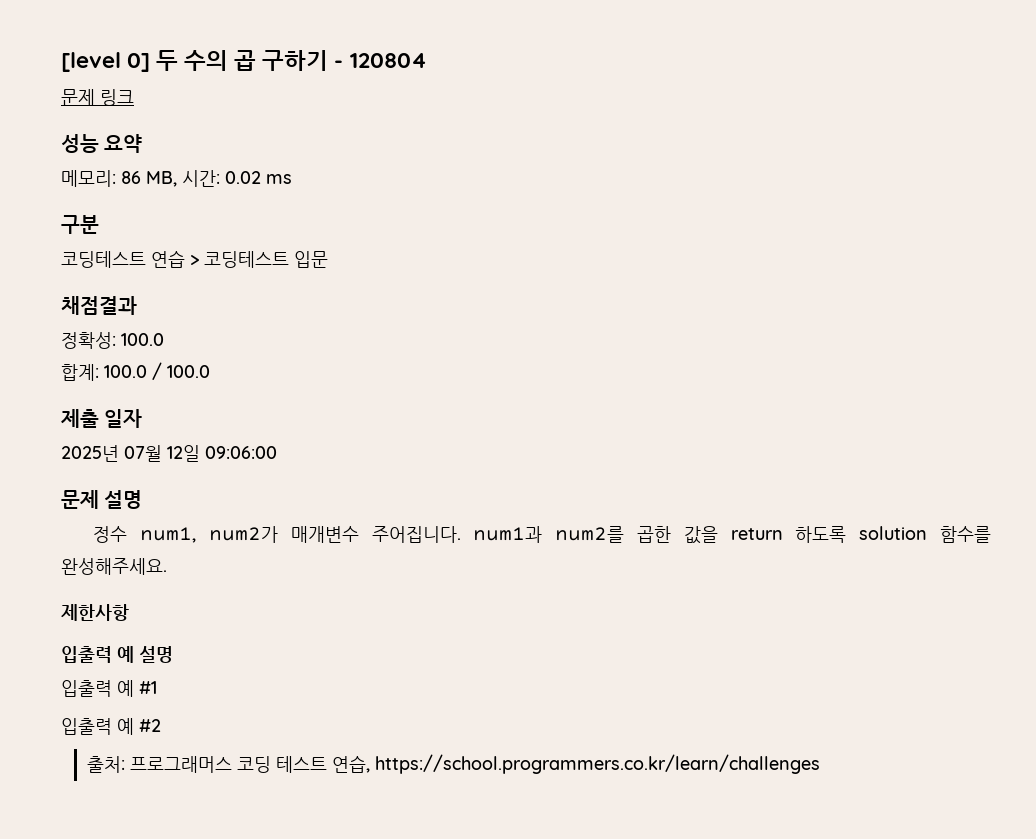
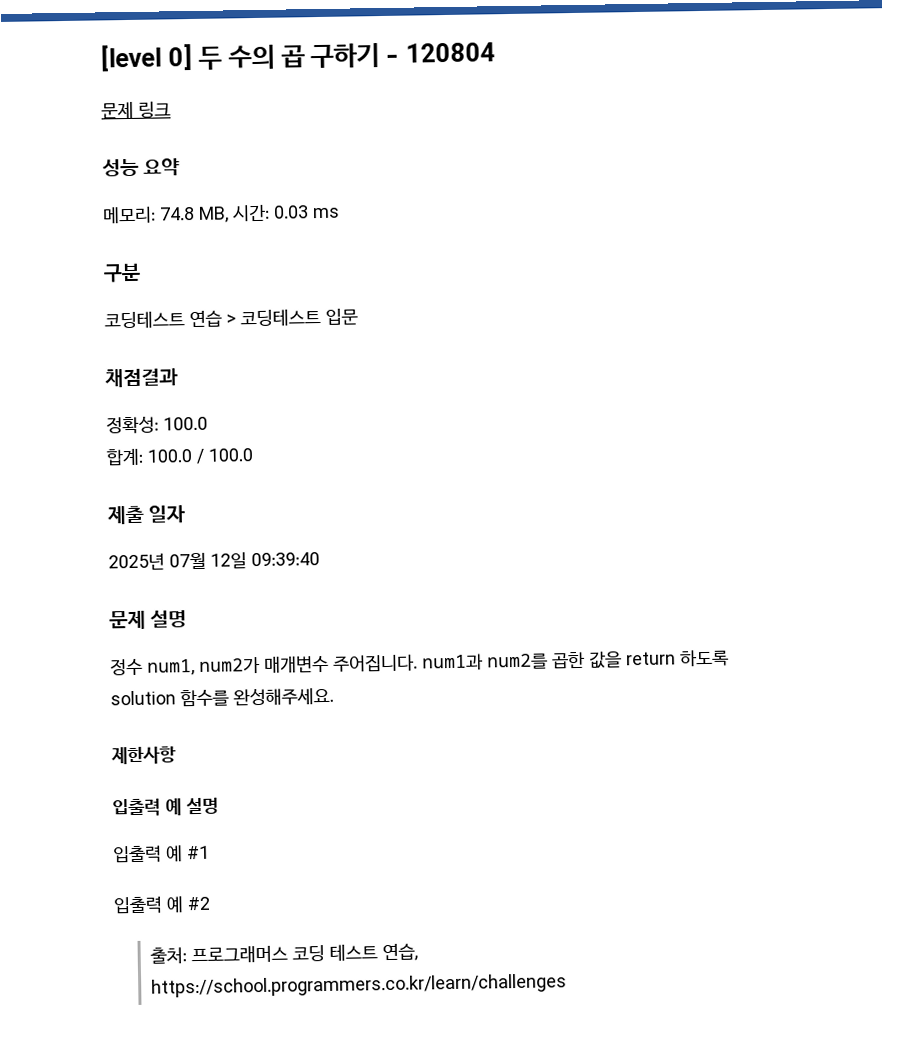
[121,171,141,184] 86 -> [159,206,195,221] 74.8
[225,171,261,184] 0.02 -> [273,205,309,219] 0.03
[205,446,277,459] 09:06:00 -> [251,552,320,567] 09:39:40

